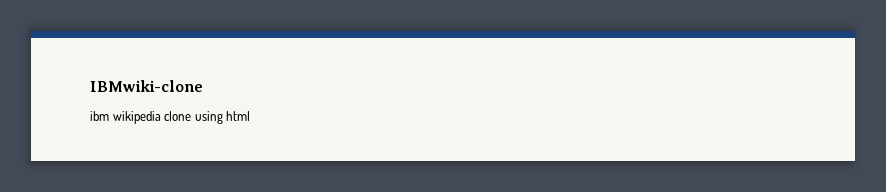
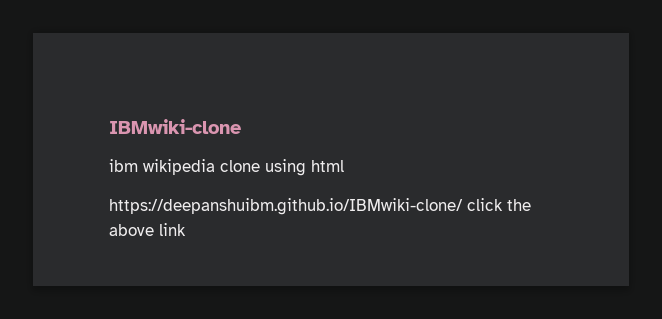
(251, 116) none -> [109,198,531,215] [109,223,186,236] // https://deepanshuibm.github.io/IBMwiki-clone/ click the above link

